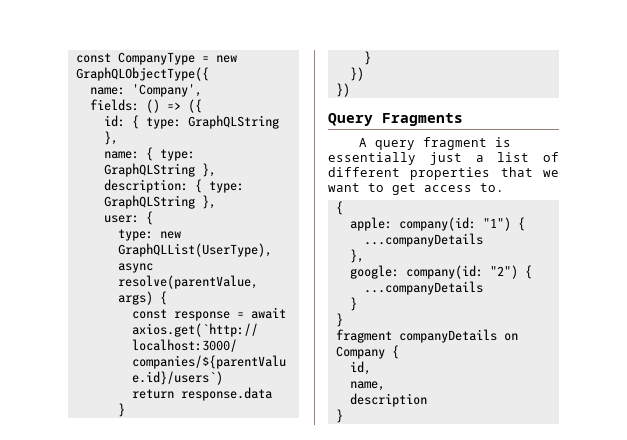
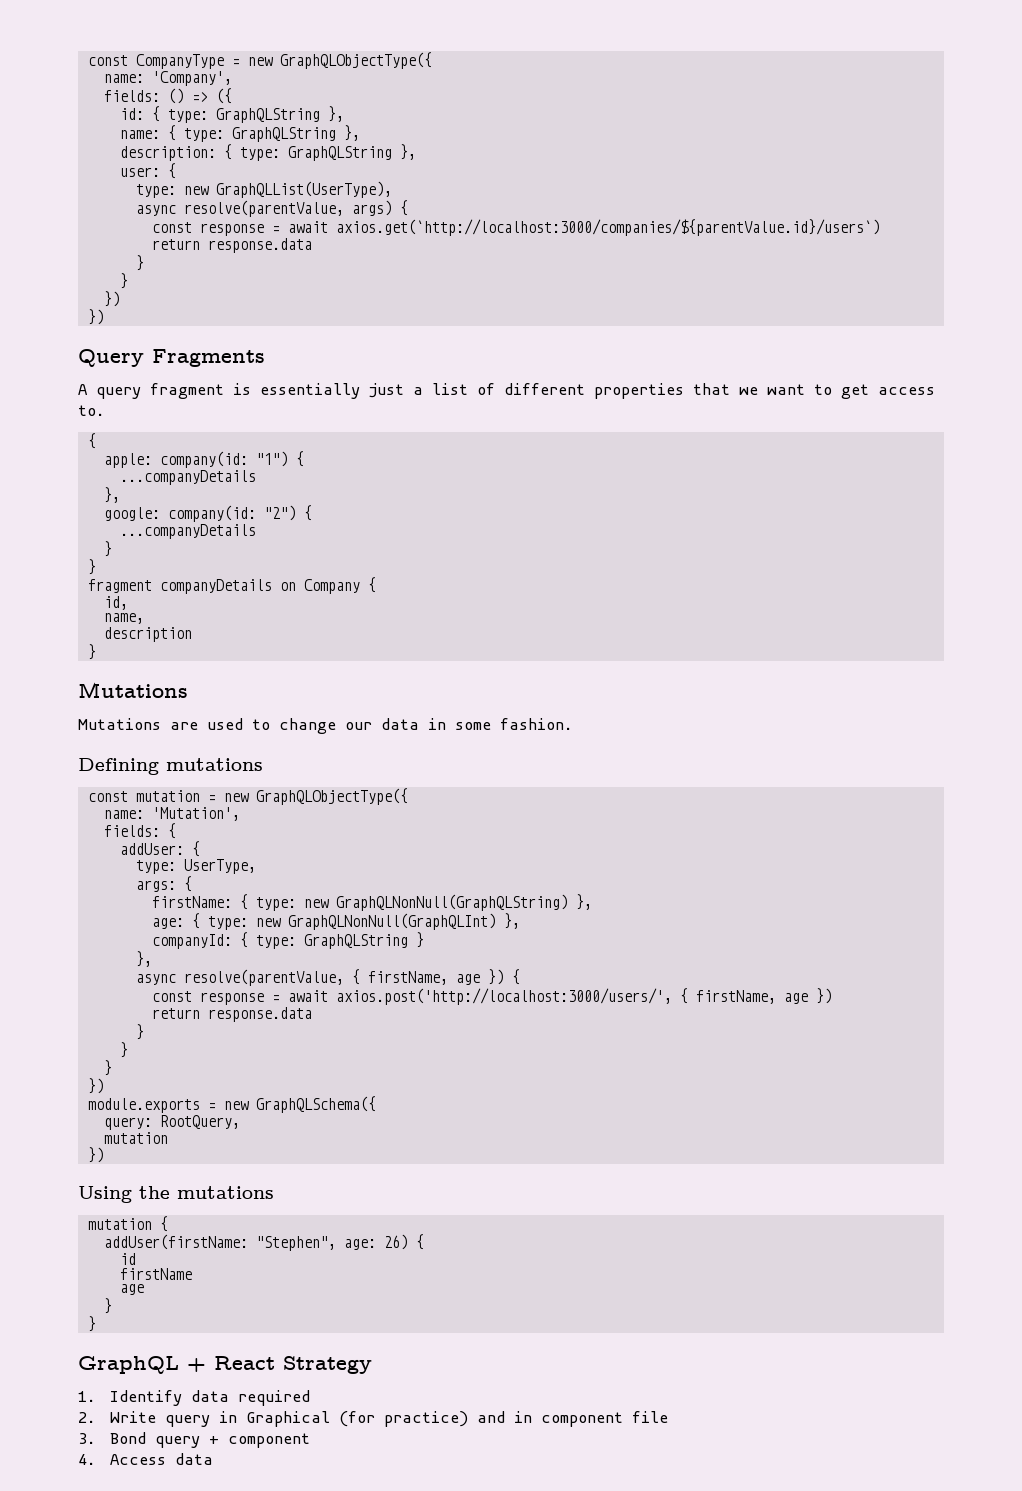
(343, 416) none -> [78,682,188,698] [78,718,573,734] [78,758,263,775] [87,788,408,805] [103,807,240,821] [103,823,176,839] [119,841,200,857] [135,859,256,874] [135,876,192,892] [151,894,592,911] [151,913,520,930] [151,932,424,949] [135,951,152,967] [135,969,520,986] [151,988,832,1005] [151,1007,312,1022] [135,1024,144,1040] [119,1042,128,1058] [103,1060,112,1076] [87,1078,104,1094] [87,1096,376,1113] [103,1115,240,1130] [103,1132,168,1144] [87,1147,104,1163] [78,1186,274,1203] [87,1216,168,1232] [103,1234,424,1251] [119,1253,136,1265] [119,1268,192,1280] [119,1284,144,1295] [103,1298,112,1314] [87,1316,96,1332] [78,1356,372,1374] [78,1390,310,1406] [78,1411,668,1427] [78,1432,310,1448] [78,1453,213,1465] // Mutations // Mutations are used to change our data in some fashion. // Defining mutations // const mutation = new GraphQLObjectType({ // name: 'Mutation', // fields: { // addUser: { // type: UserType, // args: { // firstName: { type: new GraphQLNonNull(GraphQLString) }, // age: { type: new GraphQLNonNull(GraphQLInt) }, // companyId: { type: GraphQLString } // }, // async resolve(parentValue, { firstName, age }) { // const response = await axios.post('http://localhost:3000/users/', { firstName, age }) // return response.data // } // } // } // }) // module.exports = new GraphQLSchema({ // query: RootQuery, // mutation // }) // Using the mutations // mutation { // addUser(firstName: "Stephen", age: 26) { // id // firstName // age // } // } // GraphQL + React Strategy // 1. Identify data required // 2. Write query in Graphical (for practice) and in component file // 3. Bond query + component // 4. Access data

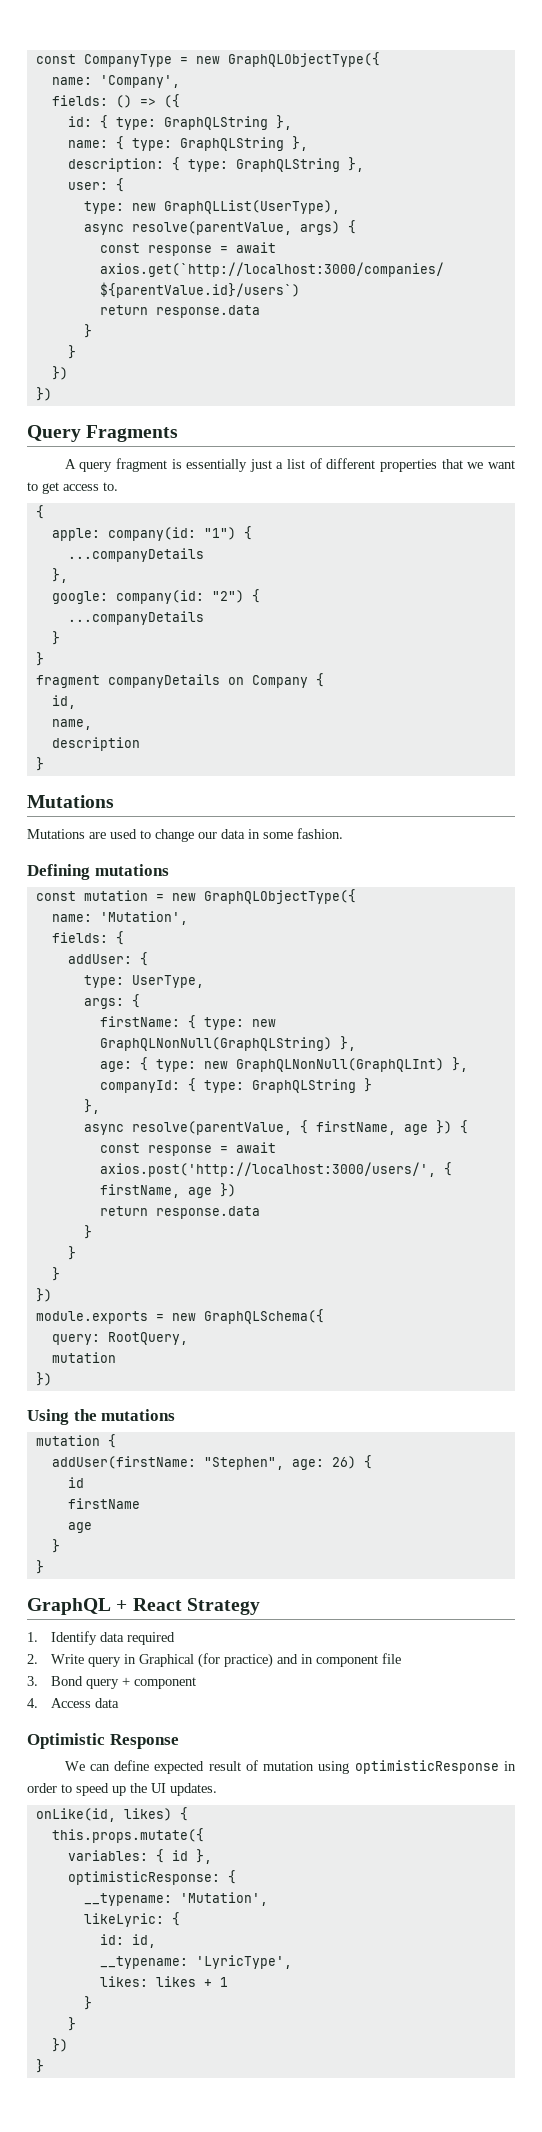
(213, 1459) none -> [27,1733,179,1749] [64,1760,516,1774] [27,1783,217,1796] [35,1807,188,1822] [51,1828,204,1843] [67,1849,212,1864] [67,1870,236,1885] [83,1892,268,1906] [83,1912,180,1927] [99,1934,156,1948] [99,1955,292,1969] [99,1976,228,1987] [83,1996,92,2010] [67,2017,76,2031] [51,2038,68,2052] [35,2059,44,2073] // Optimistic Response // We can define expected result of mutation using optimisticResponse in order to speed up the UI updates. // onLike(id, likes) { // this.props.mutate({ // variables: { id }, // optimisticResponse: { // __typename: 'Mutation', // likeLyric: { // id: id, // __typename: 'LyricType', // likes: likes + 1 // } // } // }) // }

